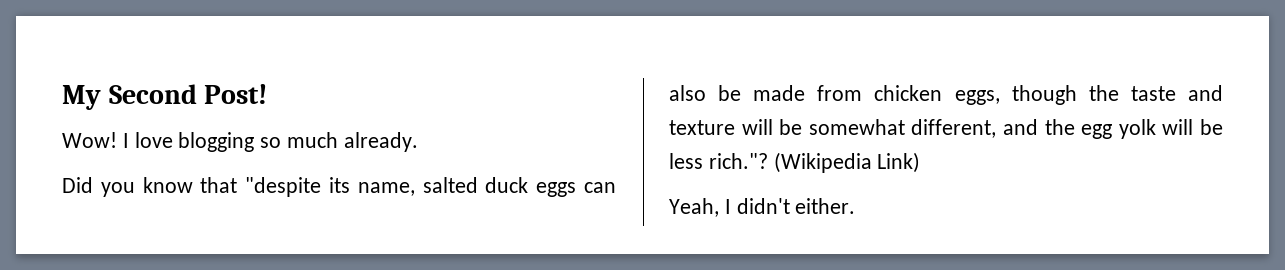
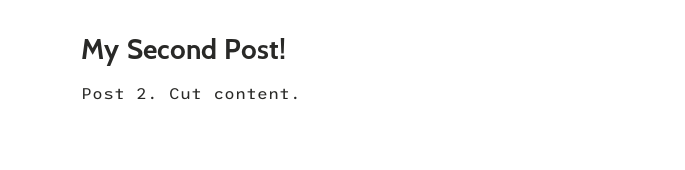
[62,132,418,152] [62,177,616,197] [669,85,1223,105] [669,119,1223,139] [669,152,921,173] [669,198,856,217] Wow! I love blogging so much already. // Did you know that "despite its name, salted duck eggs can also be made from chicken eggs, though the taste and texture will be somewhat different, and the egg yolk will be less rich."? (Wikipedia Link) // Yeah, I didn't either. -> [81,88,301,100] Post 2. Cut content.

